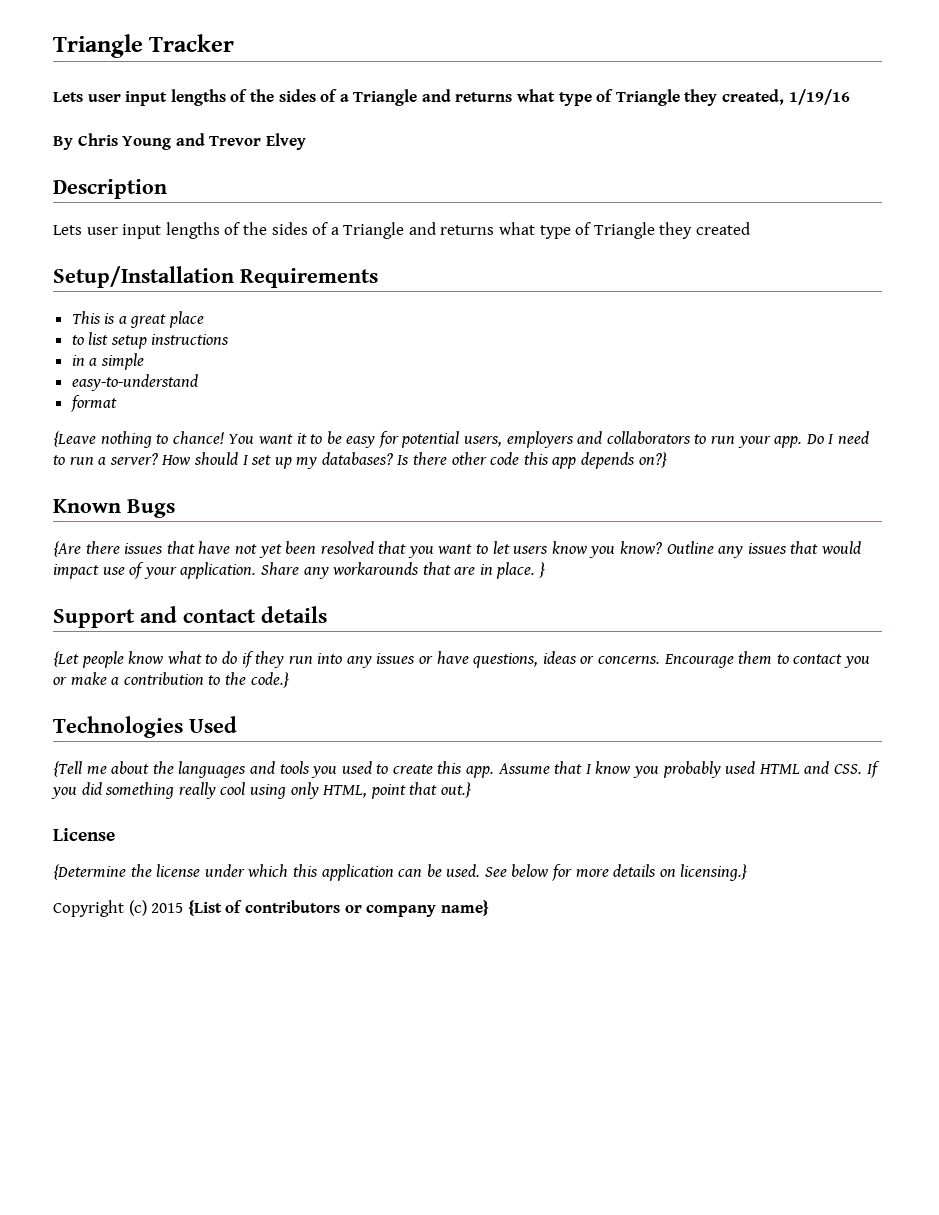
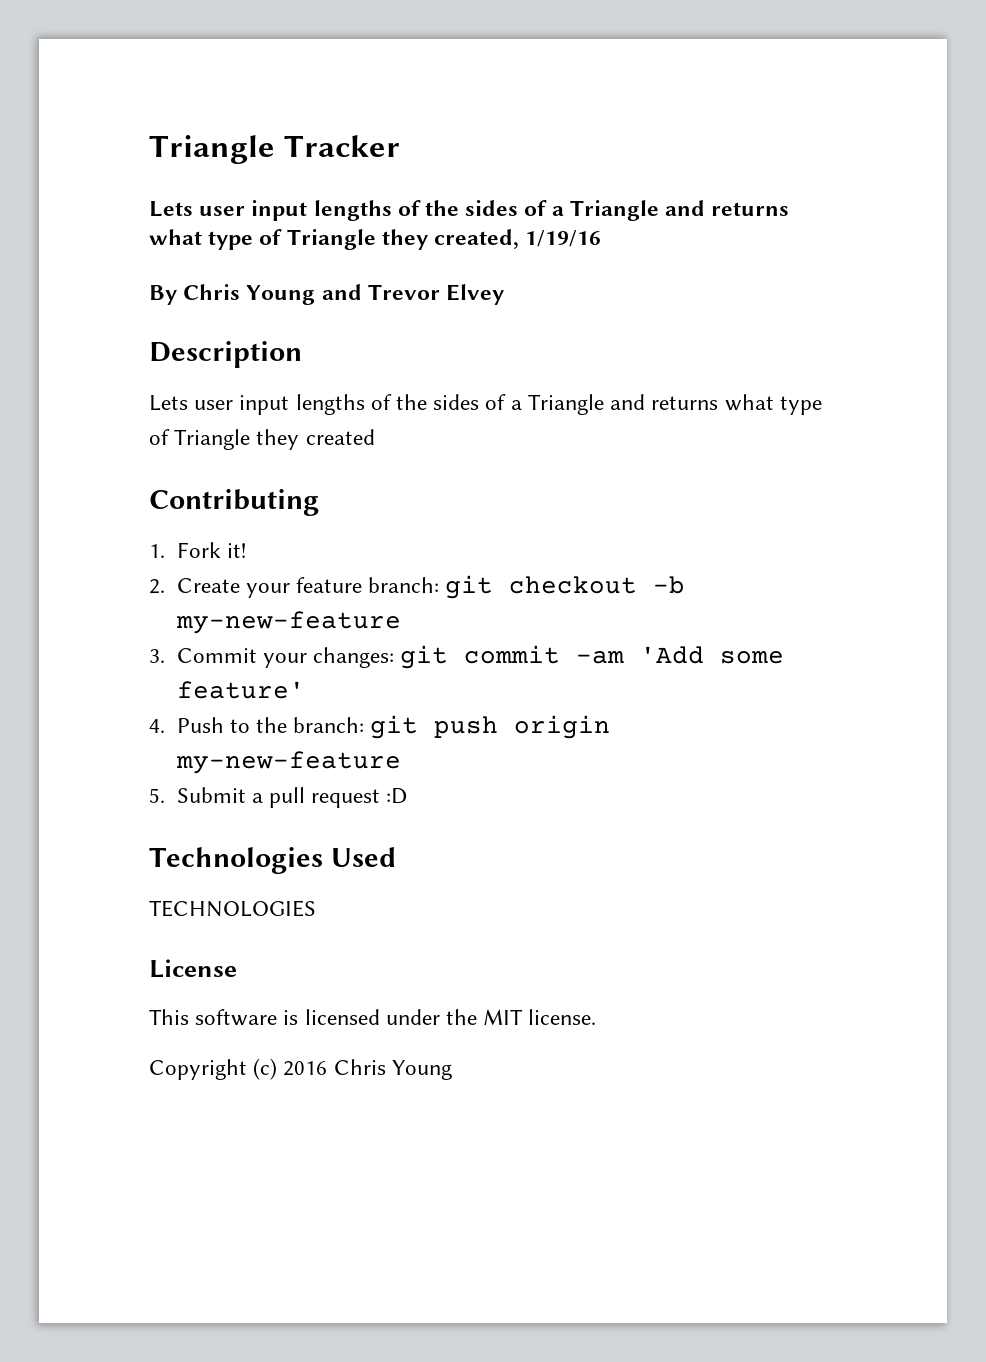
[53,266,378,288] [71,311,205,328] [71,332,230,349] [71,353,144,370] [71,374,198,391] [70,395,117,412] [53,431,869,448] [53,452,667,469] [53,499,175,518] [53,541,861,558] [53,562,546,579] [53,606,327,628] [53,651,870,668] [53,672,289,688] [53,716,237,738] [53,761,880,778] [51,782,471,799] [53,828,115,841] [53,864,748,881] [53,900,489,917] Setup/Installation Requirements // This is a great place // to list setup instructions // in a simple // easy-to-understand // format // {Leave nothing to chance! You want it to be easy for potential users, employers and collaborators to run your app. Do I need to run a server? How should I set up my databases? Is there other code this app depends on?} // Known Bugs // {Are there issues that have not yet been resolved that you want to let users know you know? Outline any issues that would impact use of your application. Share any workarounds that are in place. } // Support and contact details // {Let people know what to do if they run into any issues or have questions, ideas or concerns. Encourage them to contact you or make a contribution to the code.} // Technologies Used // {Tell me about the languages and tools you used to create this app. Assume that I know you probably used HTML and CSS. If you did something really cool using only HTML, point that out.} // License // {Determine the license under which this application can be used. See below for more details on licensing.} // Copyright (c) 2015 {List of contributors or company name} -> [149,489,319,516] [149,542,246,558] [149,575,686,599] [175,611,401,634] [149,645,785,669] [176,681,305,699] [149,715,611,739] [175,751,401,774] [149,787,408,808] [149,847,396,874] [149,900,316,917] [149,959,237,978] [149,1009,597,1026] [149,1058,452,1080] Contributing // 1. Fork it! // 2. Create your feature branch: git checkout -b my-new-feature // 3. Commit your changes: git commit -am 'Add some feature' // 4. Push to the branch: git push origin my-new-feature // 5. Submit a pull request :D // Technologies Used // TECHNOLOGIES // License // This software is licensed under the MIT license. // Copyright (c) 2016 Chris Young

